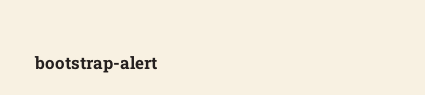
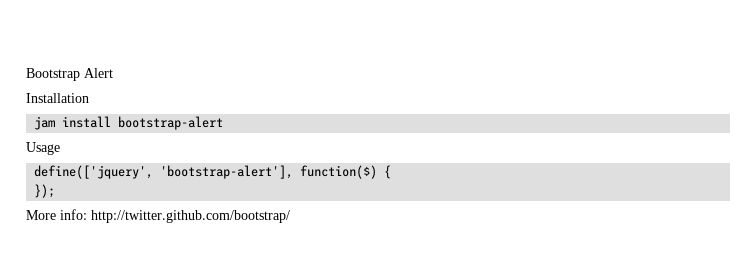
[34,56,157,73] bootstrap-alert -> [26,68,113,81] [26,93,89,103] [34,116,224,130] [26,142,60,155] [34,165,392,179] [34,184,56,198] [26,209,290,223] Bootstrap Alert // Installation // jam install bootstrap-alert // Usage // define(['jquery', 'bootstrap-alert'], function($) { // }); // More info: http://twitter.github.com/bootstrap/

